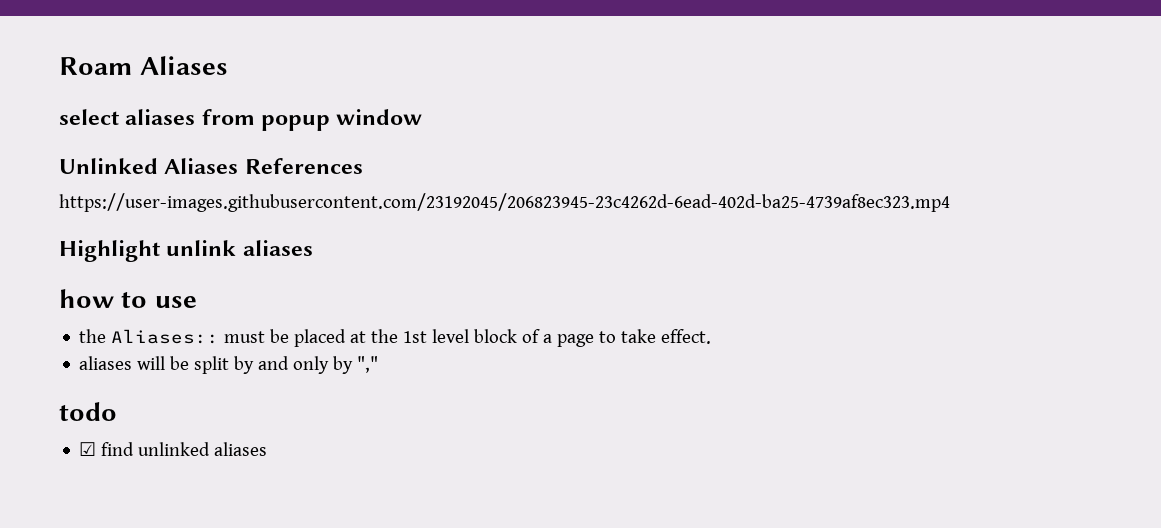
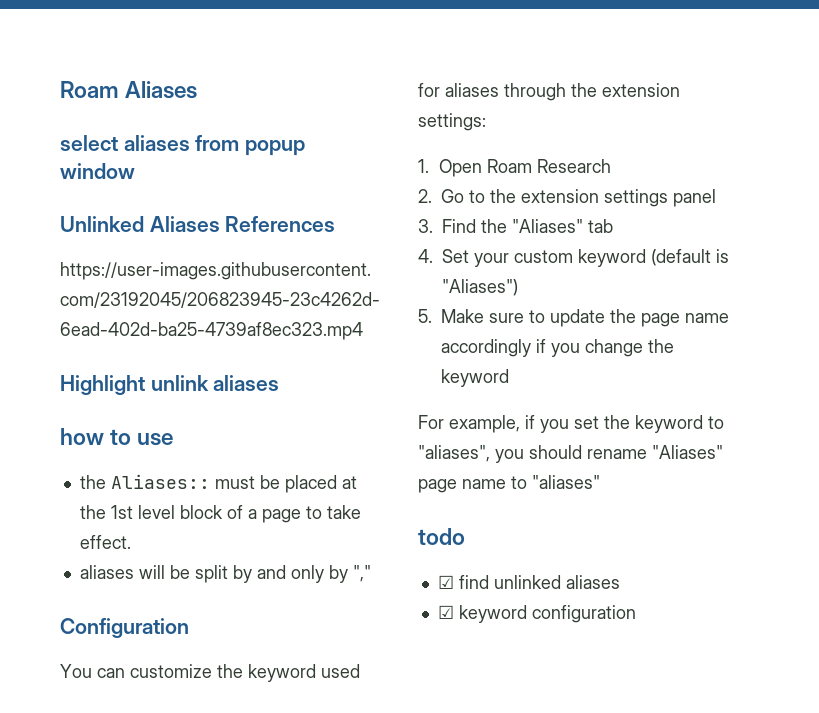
(379, 364) none -> [60,618,189,638] [60,664,360,682] [418,83,680,101] [418,113,486,131] [418,159,611,177] [418,189,716,207] [418,219,613,233] [418,249,729,267] [442,279,518,296] [418,309,729,327] [441,339,674,357] [441,369,509,387] [418,415,724,433] [418,445,723,463] [418,475,600,493] // Configuration // You can customize the keyword used for aliases through the extension settings: // 1. Open Roam Research // 2. Go to the extension settings panel // 3. Find the "Aliases" tab // 4. Set your custom keyword (default is "Aliases") // 5. Make sure to update the page name accordingly if you change the keyword // For example, if you set the keyword to "aliases", you should rename "Aliases" page name to "aliases"
(268, 449) none -> [437,605,636,623] // ☑ keyword configuration

